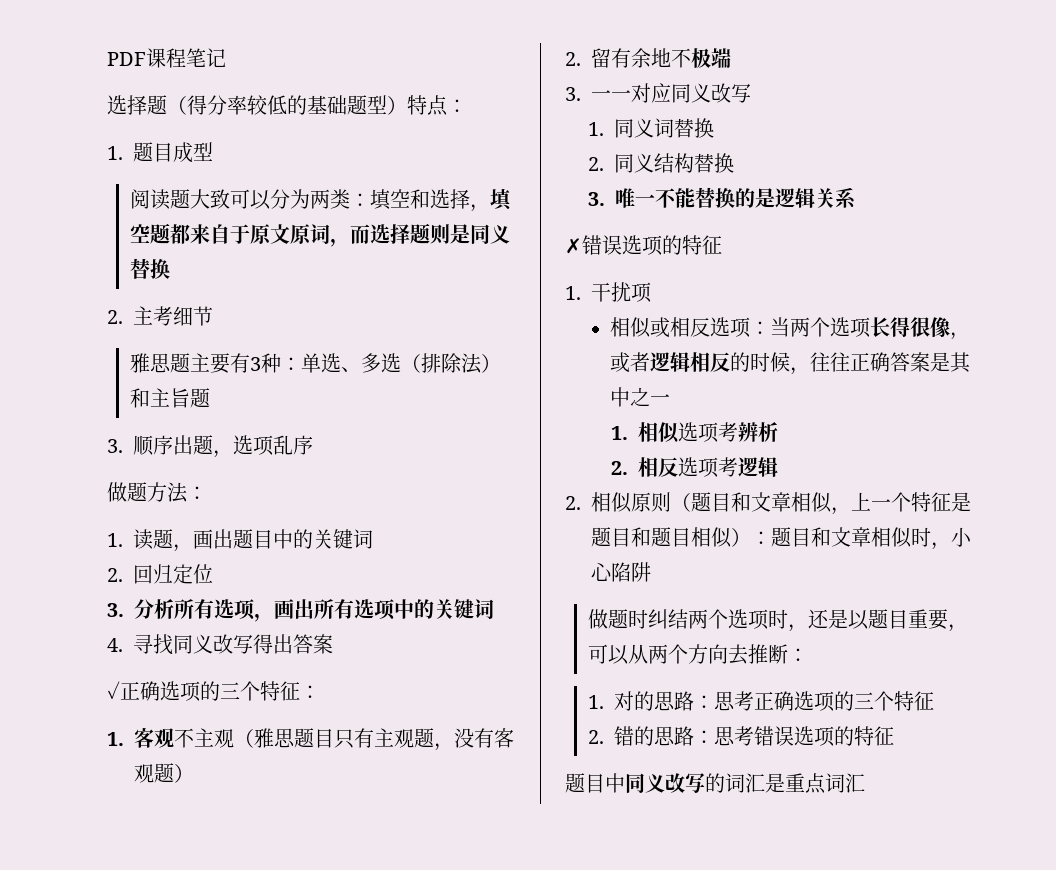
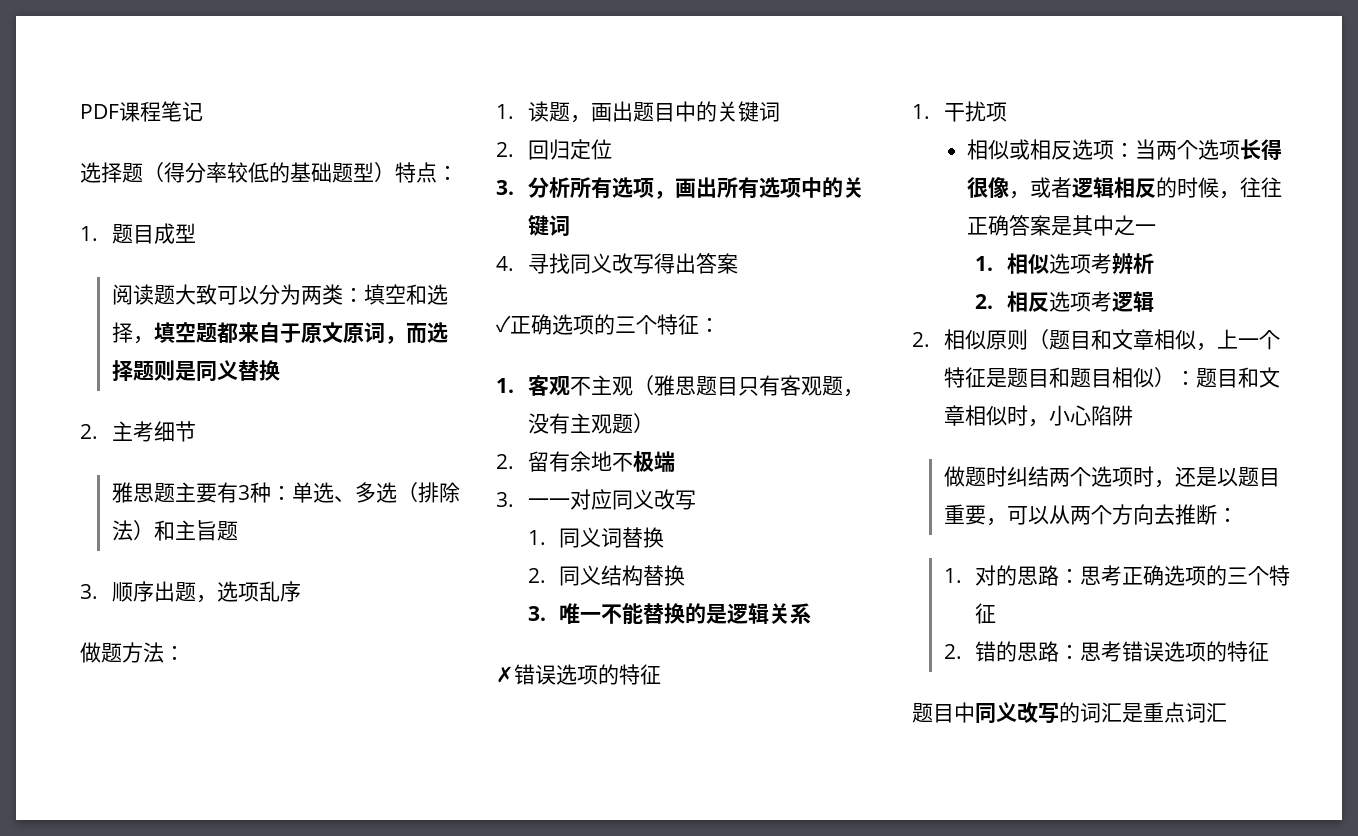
[374,728,394,747] 主 -> [779,375,801,396] 客
[494,728,514,748] 客 -> [569,413,591,433] 主

